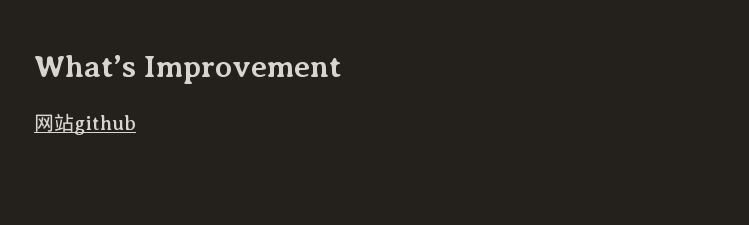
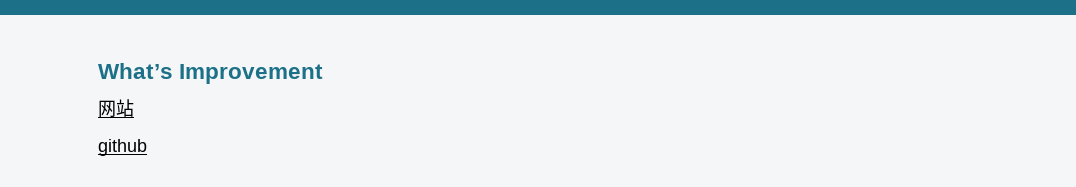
(74, 122) none -> (134, 108) //

